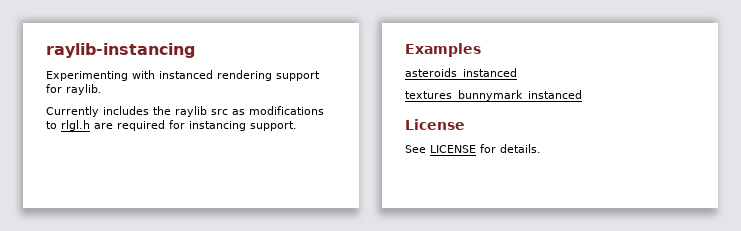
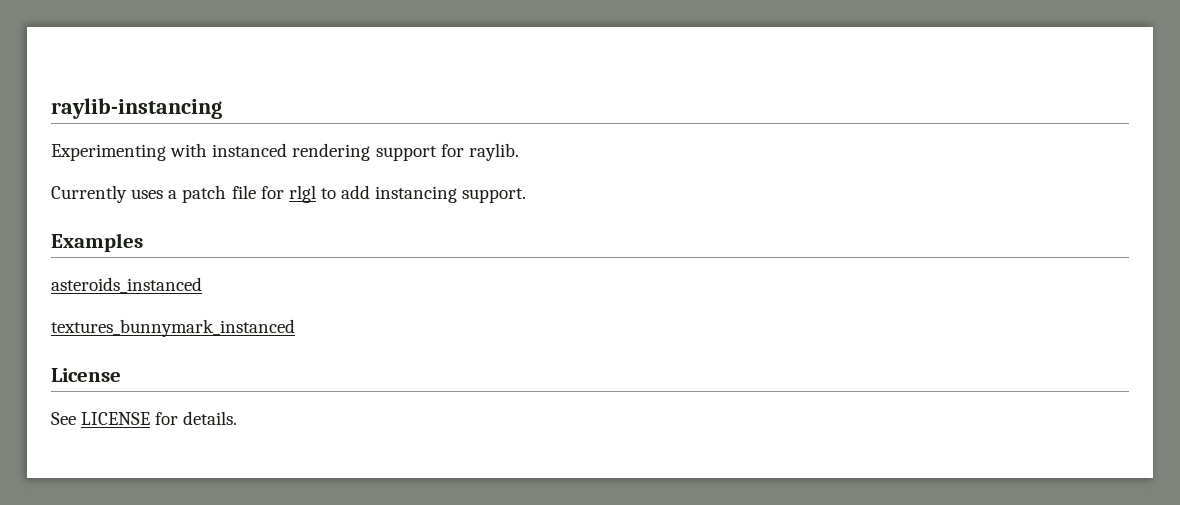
[103,106,324,117] [46,120,185,131] includes the raylib src as modifications to rlgl.h are required for -> [131,185,371,203] uses a patch file for rlgl to add

